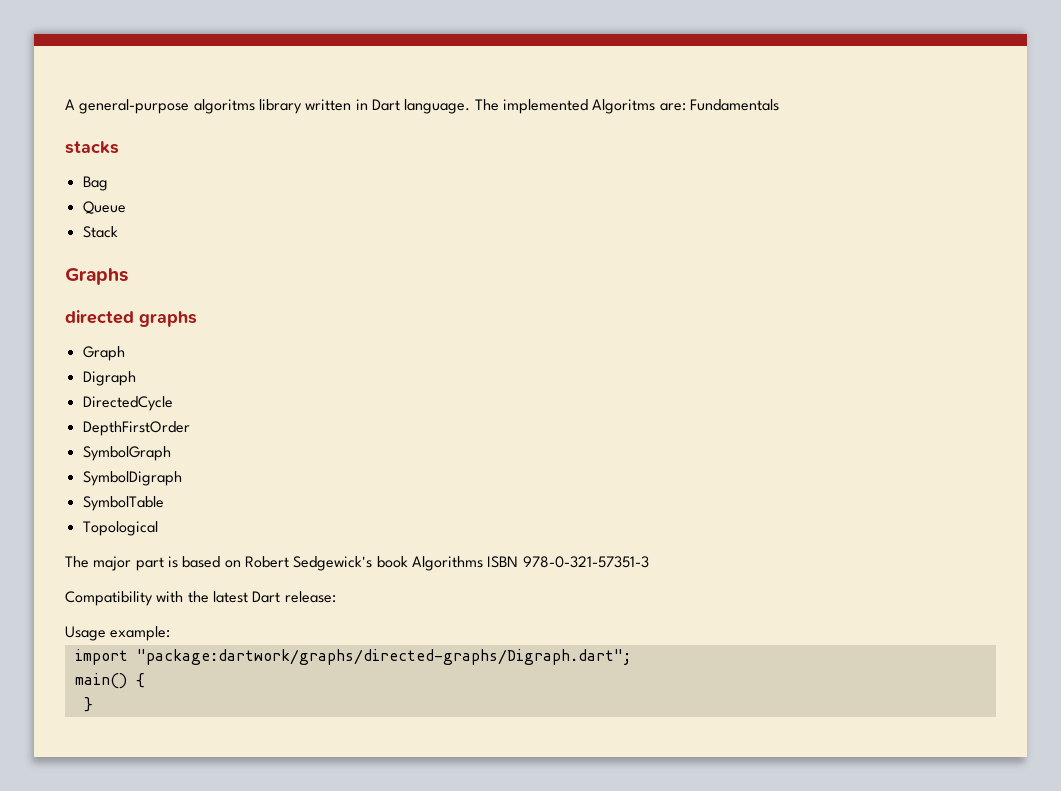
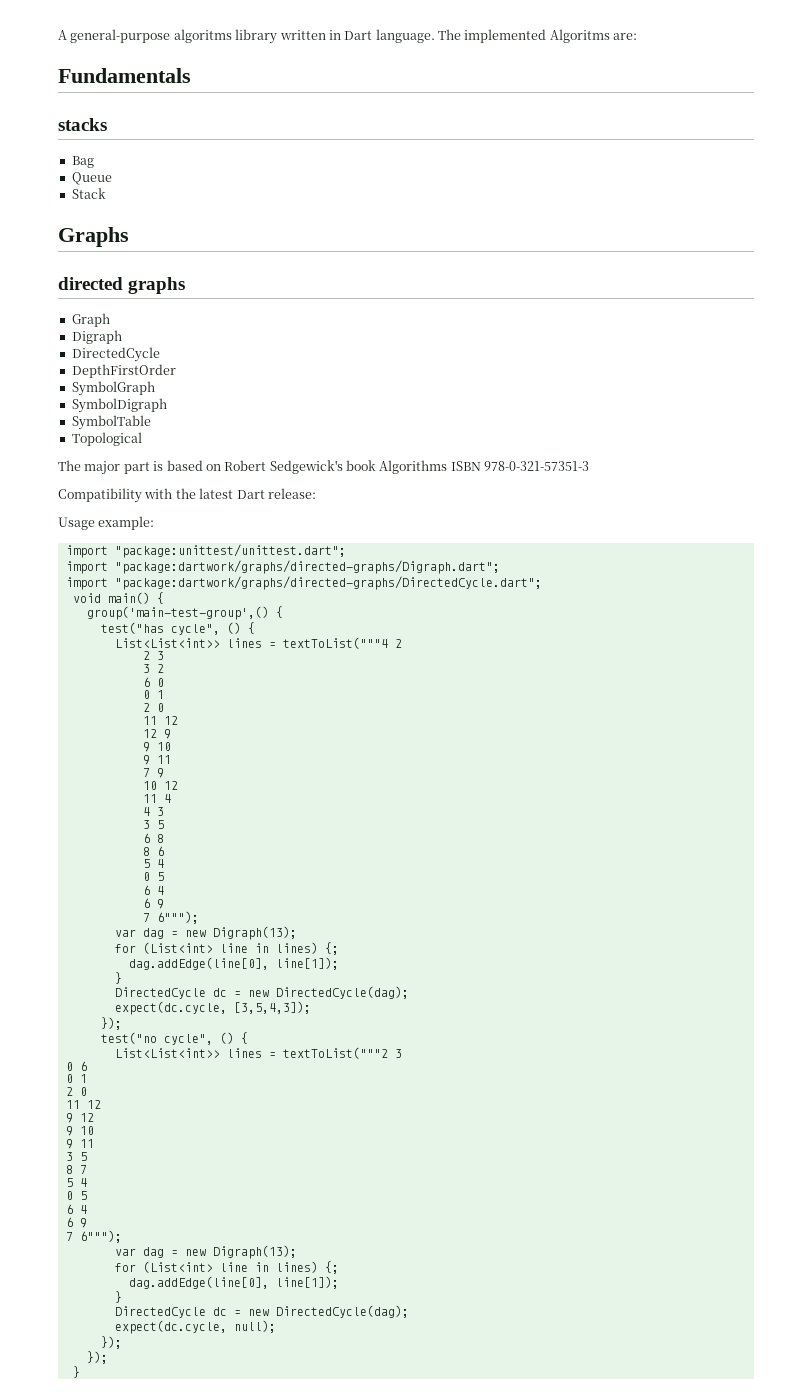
(686, 107) none -> (638, 36) //
(171, 633) none -> [65,544,346,558] // import "package:unittest/unittest.dart";
(631, 657) none -> [65,576,542,590] [72,593,101,603] import "package:dartwork/graphs/directed-graphs/DirectedCycle.dart"; // void
(145, 680) none -> [86,606,283,620] [100,622,255,635] [114,637,402,649] [142,651,164,660] [142,664,164,673] [142,677,164,687] [142,690,164,699] [142,703,164,712] [142,716,178,725] [142,729,171,739] [142,742,171,752] [142,755,171,765] [142,768,164,778] [142,781,178,790] [142,794,171,803] [142,807,164,816] [142,820,164,829] [142,833,164,843] [142,846,164,856] [142,859,164,868] [142,872,164,881] [142,885,164,895] [142,898,164,909] [142,911,199,924] [114,926,297,940] [114,942,339,955] [128,957,339,970] [114,972,122,984] [114,986,409,999] [114,1001,311,1015] [100,1017,122,1030] [100,1032,248,1045] [114,1047,402,1059] [65,1061,87,1071] [65,1074,87,1083] [65,1087,87,1096] [65,1100,101,1109] [65,1113,94,1123] [65,1126,94,1136] [65,1139,94,1149] [65,1152,87,1161] [65,1165,87,1174] [65,1178,87,1187] [65,1191,87,1200] [65,1204,87,1214] [65,1217,87,1228] [65,1230,122,1243] [114,1245,297,1259] [114,1261,339,1274] [128,1276,339,1289] [114,1291,122,1303] [114,1305,409,1318] [114,1320,276,1334] [100,1336,122,1349] [86,1351,108,1364] // group('main-test-group',() { // test("has cycle", () { // List<List<int>> lines = textToList("""4 2 // 2 3 // 3 2 // 6 0 // 0 1 // 2 0 // 11 12 // 12 9 // 9 10 // 9 11 // 7 9 // 10 12 // 11 4 // 4 3 // 3 5 // 6 8 // 8 6 // 5 4 // 0 5 // 6 4 // 6 9 // 7 6"""); // var dag = new Digraph(13); // for (List<int> line in lines) {; // dag.addEdge(line[0], line[1]); // } // DirectedCycle dc = new DirectedCycle(dag); // expect(dc.cycle, [3,5,4,3]); // }); // test("no cycle", () { // List<List<int>> lines = textToList("""2 3 // 0 6 // 0 1 // 2 0 // 11 12 // 9 12 // 9 10 // 9 11 // 3 5 // 8 7 // 5 4 // 0 5 // 6 4 // 6 9 // 7 6"""); // var dag = new Digraph(13); // for (List<int> line in lines) {; // dag.addEdge(line[0], line[1]); // } // DirectedCycle dc = new DirectedCycle(dag); // expect(dc.cycle, null); // }); // });

